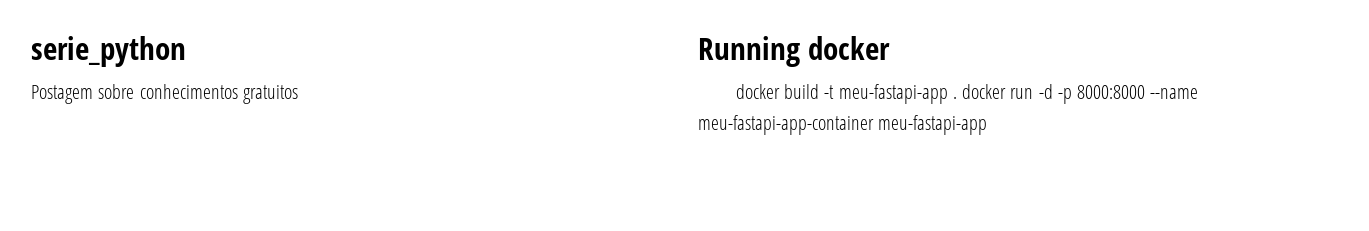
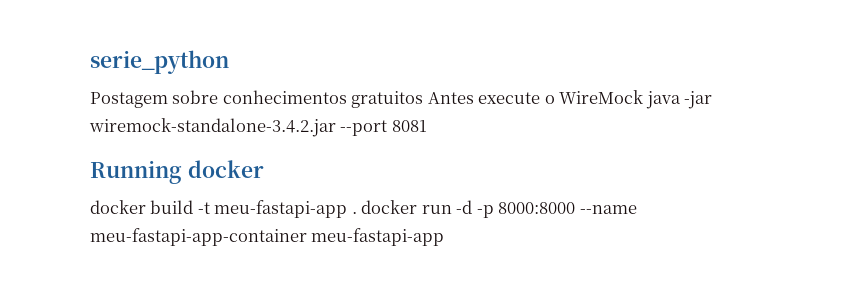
(298, 94) none -> [427,90,713,109] [89,118,427,137] Antes execute o WireMock java -jar wiremock-standalone-3.4.2.jar --port 8081

